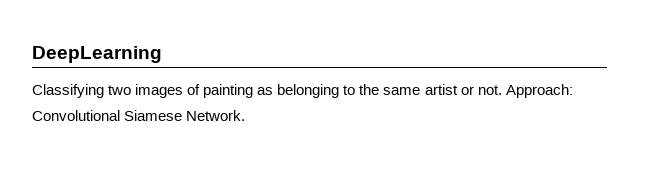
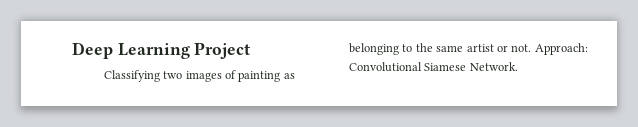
[32,46,162,63] DeepLearning -> [72,42,251,59] Deep Learning Project

